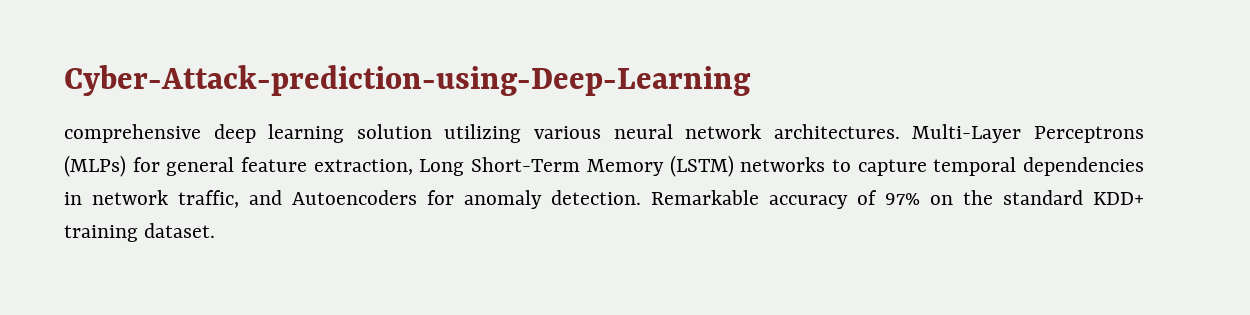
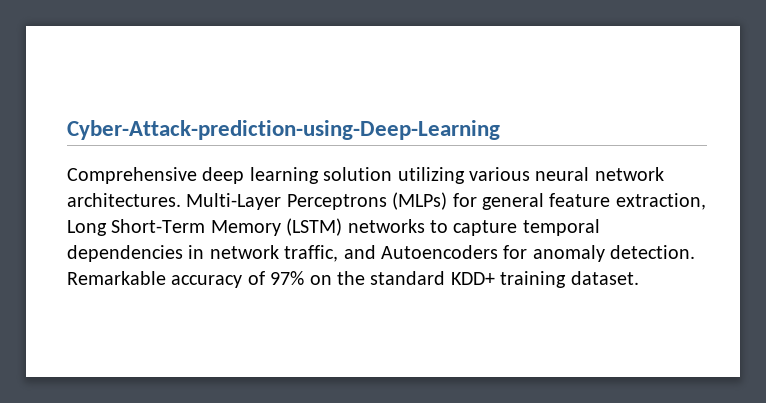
[64,124,201,143] comprehensive -> [67,167,197,184] Comprehensive

